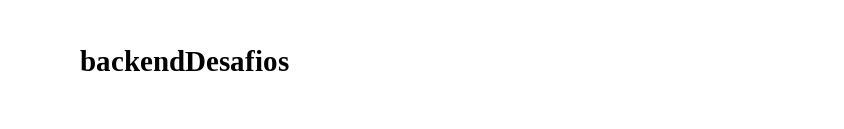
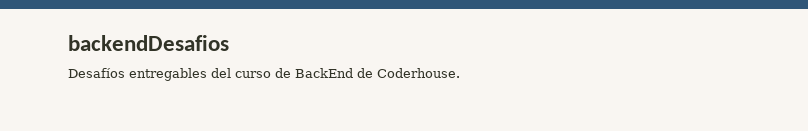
(289, 60) none -> [68,68,460,81] // Desafíos entregables del curso de BackEnd de Coderhouse.

